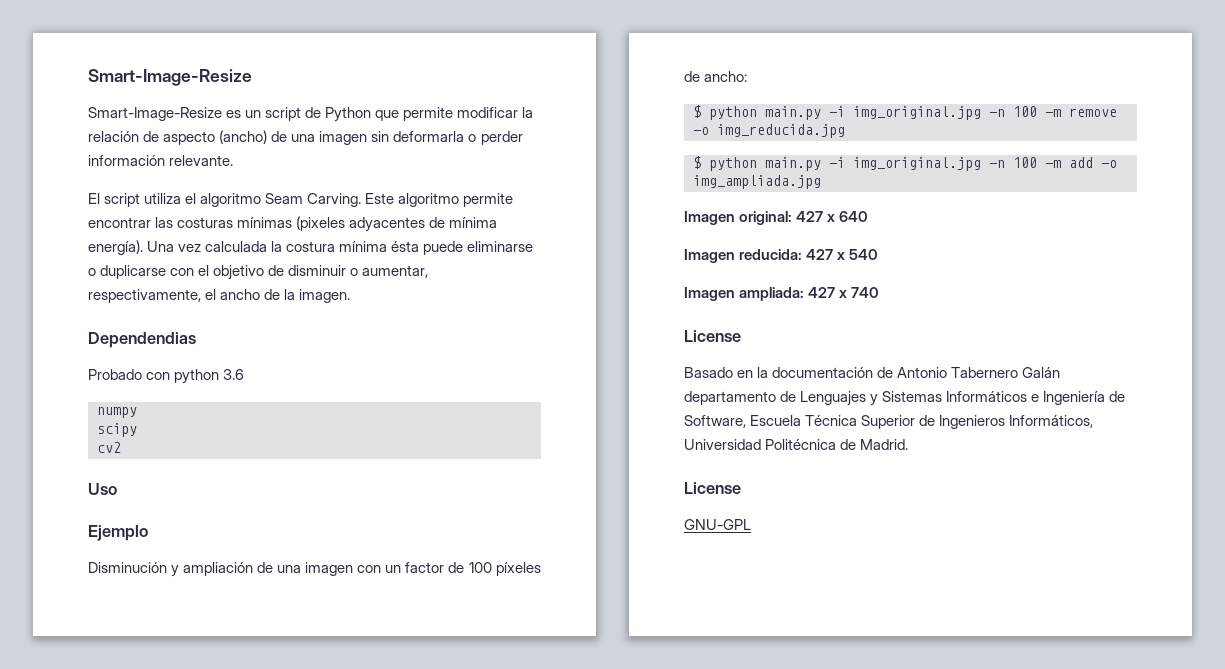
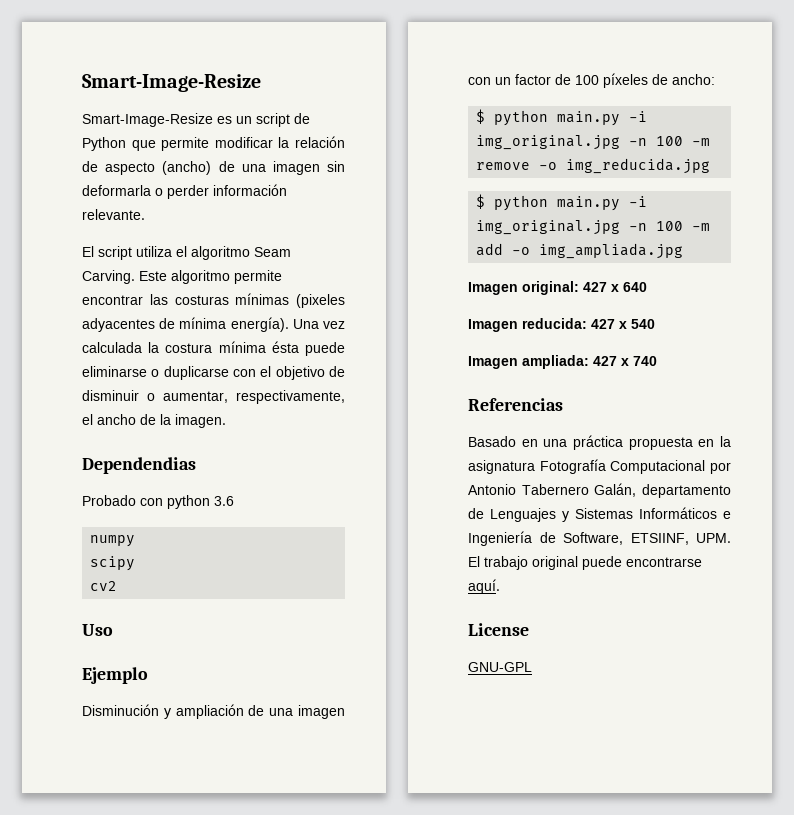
[684,330,741,342] License -> [468,398,563,411] Referencias
[757,367,894,378] la documentación de -> [543,435,731,450] [468,459,731,474] una práctica propuesta en la asignatura Fotografía Computacional por
[1022,367,1061,378] Galán -> [594,483,637,497] Galán,
[750,415,1094,429] [684,439,909,450] Escuela Técnica Superior de Ingenieros Informáticos, Universidad Politécnica de Madrid. -> [630,533,731,545] [468,556,702,570] [468,579,500,594] ETSIINF, UPM. El trabajo original puede encontrarse aquí.

